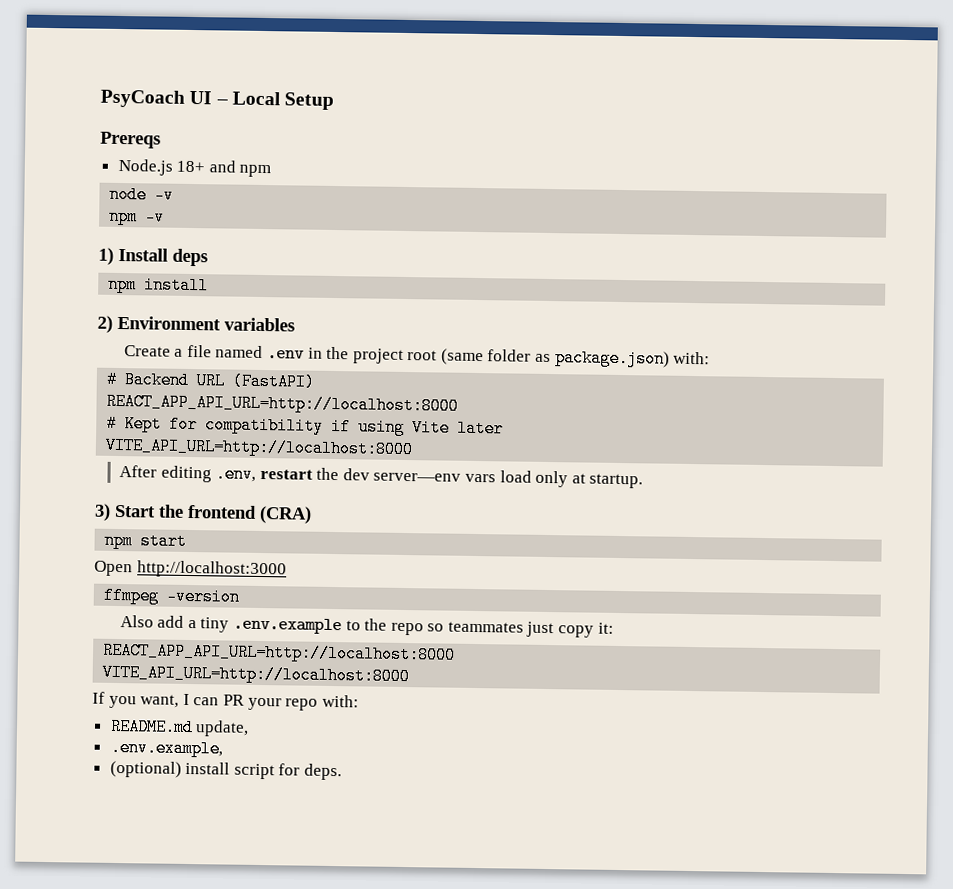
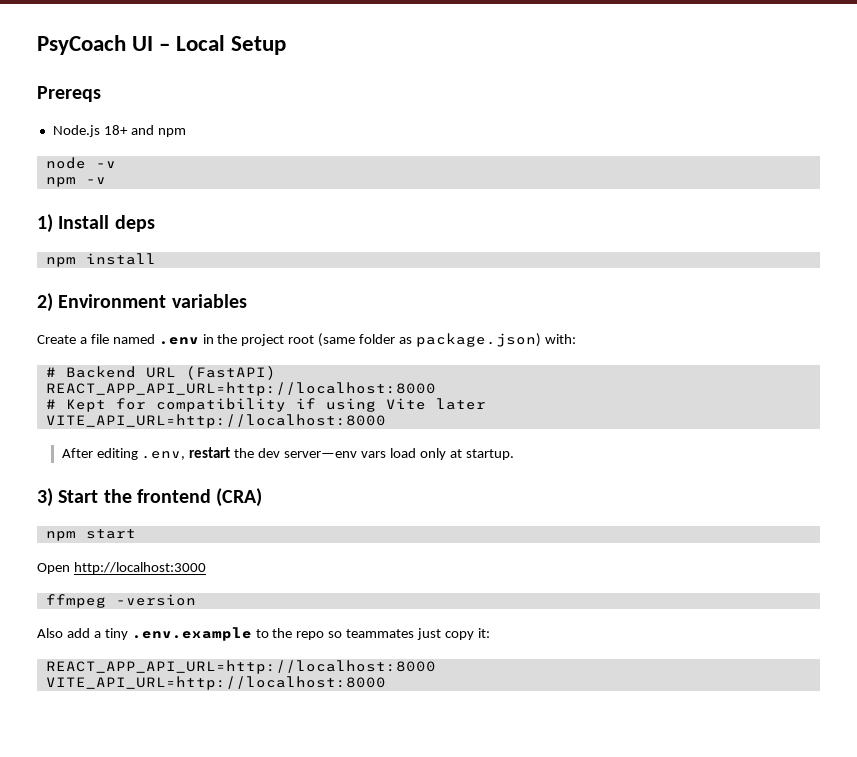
[92,691,359,711] [109,717,250,737] [109,738,223,758] [109,760,343,781] // If you want, I can PR your repo with: // README.md update, // .env.example, // (optional) install script for deps. -> (386, 683) none

